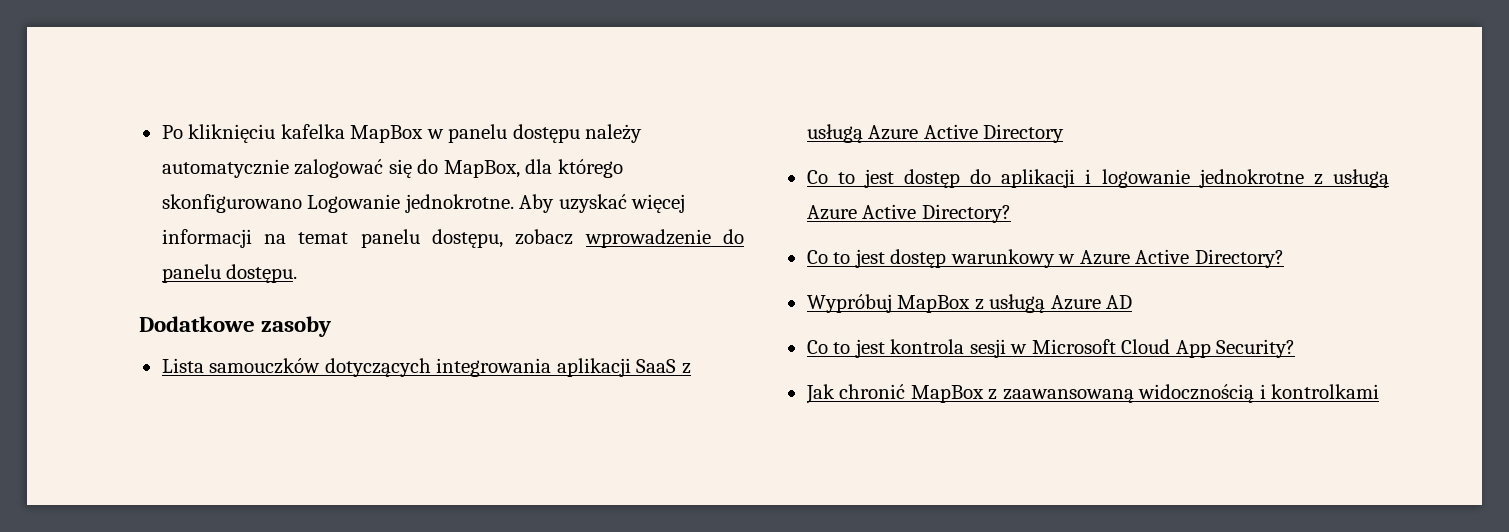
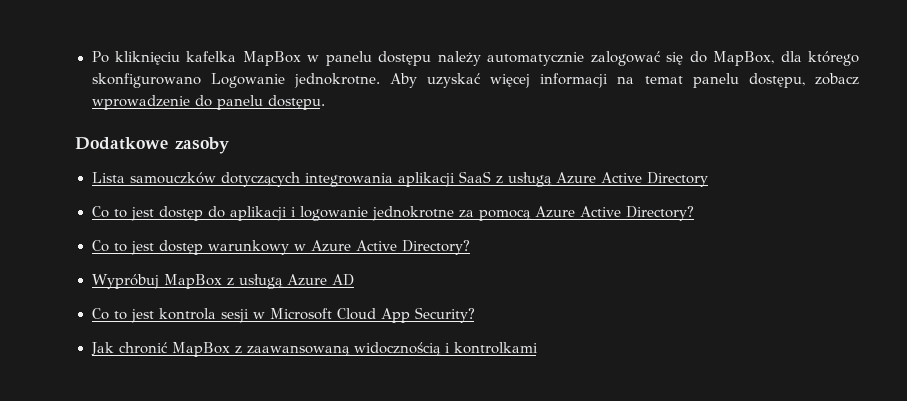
[1313,169,1389,188] z usługą -> [458,209,531,221] za pomocą

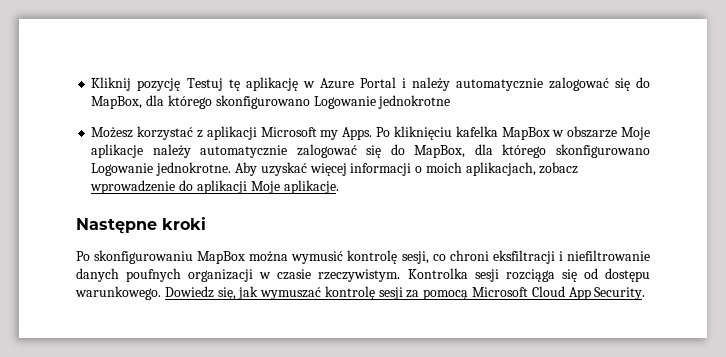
(91, 57) none -> [91,77,651,91] [91,95,451,109] [91,126,373,140] Kliknij pozycję Testuj tę aplikację w Azure Portal i należy automatycznie zalogować się do MapBox, dla którego skonfigurowano Logowanie jednokrotne // Możesz korzystać z aplikacji Microsoft my Apps.
[325,51,432,66] panelu dostępu -> [567,126,651,140] [91,144,144,158] obszarze Moje aplikacje
[617,73,859,88] [91,95,325,110] [75,137,229,154] [91,171,708,187] [91,206,694,221] [91,240,470,255] [91,274,354,289] [91,307,475,323] [90,342,538,357] na temat panelu dostępu, zobacz wprowadzenie do panelu dostępu. // Dodatkowe zasoby // Lista samouczków dotyczących integrowania aplikacji SaaS z usługą Azure Active Directory // Co to jest dostęp do aplikacji i logowanie jednokrotne za pomocą Azure Active Directory? // Co to jest dostęp warunkowy w Azure Active Directory? // Wypróbuj MapBox z usługą Azure AD // Co to jest kontrola sesji w Microsoft Cloud App Security? // Jak chronić MapBox z zaawansowaną widocznością i kontrolkami -> [415,162,579,176] [90,180,339,194] [76,217,206,234] [76,250,650,264] [76,268,650,282] [75,286,646,300] o moich aplikacjach, zobacz wprowadzenie do aplikacji Moje aplikacje. // Następne kroki // Po skonfigurowaniu MapBox można wymusić kontrolę sesji, co chroni eksfiltracji i niefiltrowanie danych poufnych organizacji w czasie rzeczywistym. Kontrolka sesji rozciąga się od dostępu warunkowego. Dowiedz się, jak wymuszać kontrolę sesji za pomocą Microsoft Cloud App Security.

